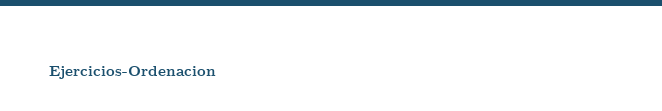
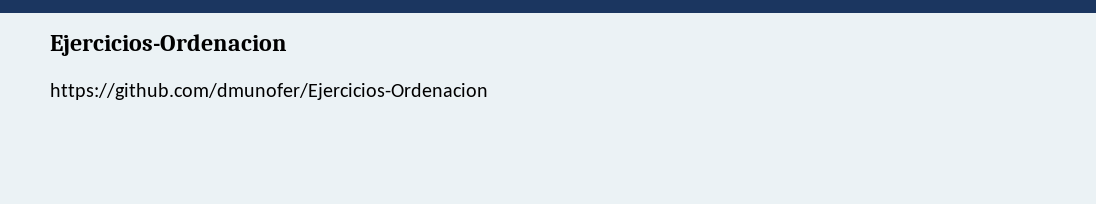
(216, 72) none -> [50,83,488,100] // https://github.com/dmunofer/Ejercicios-Ordenacion

